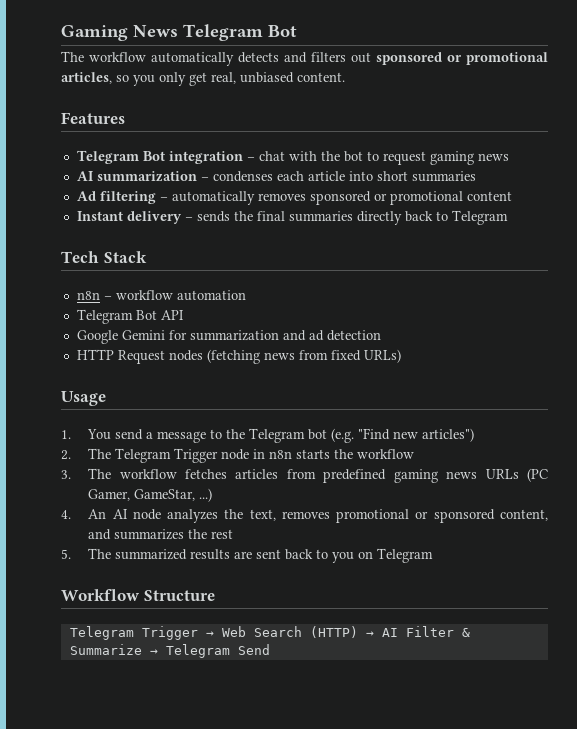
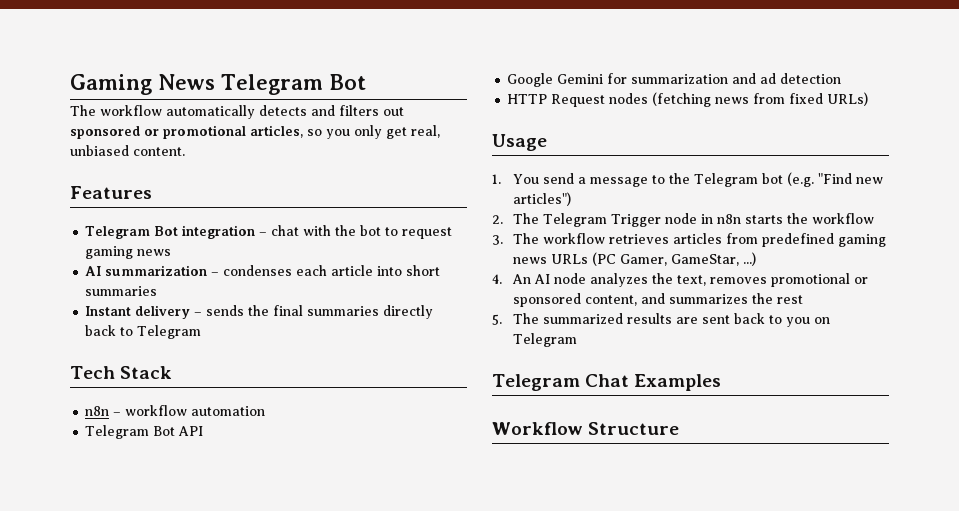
[76,191,512,205] // Ad filtering – automatically removes sponsored or promotional content -> (158, 291) none
[185,469,228,479] fetches -> [608,234,669,244] retrieves
(434, 555) none -> [492,374,722,391] // Telegram Chat Examples
[69,626,470,640] [69,644,270,658] // Telegram Trigger → Web Search (HTTP) → AI Filter & Summarize → Telegram Send -> (680, 428) none

